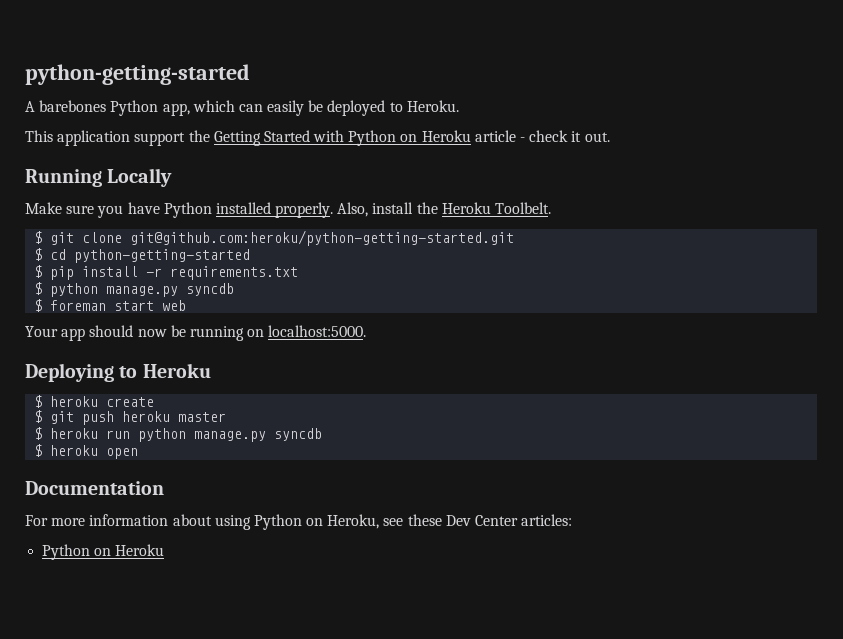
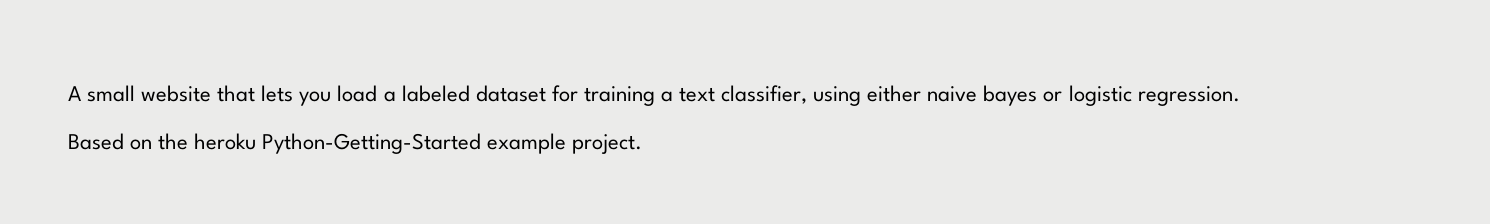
[25,64,250,85] [25,100,459,116] [25,130,610,146] [25,168,173,187] [25,202,552,218] [34,230,515,246] [34,248,251,263] [34,265,299,280] [34,282,235,297] [34,299,187,312] [25,325,367,341] [25,363,211,382] [34,395,155,408] [34,410,227,425] [34,427,323,442] [34,444,139,459] [25,481,164,495] [25,514,573,530] [42,544,165,560] python-getting-started // A barebones Python app, which can easily be deployed to Heroku. // This application support the Getting Started with Python on Heroku article - check it out. // Running Locally // Make sure you have Python installed properly. Also, install the Heroku Toolbelt. // $ git clone git@github.com:heroku/python-getting-started.git // $ cd python-getting-started // $ pip install -r requirements.txt // $ python manage.py syncdb // $ foreman start web // Your app should now be running on localhost:5000. // Deploying to Heroku // $ heroku create // $ git push heroku master // $ heroku run python manage.py syncdb // $ heroku open // Documentation // For more information about using Python on Heroku, see these Dev Center articles: // Python on Heroku -> [68,85,1240,106] [68,133,643,154] A small website that lets you load a labeled dataset for training a text classifier, using either naive bayes or logistic regression. // Based on the heroku Python-Getting-Started example project.

